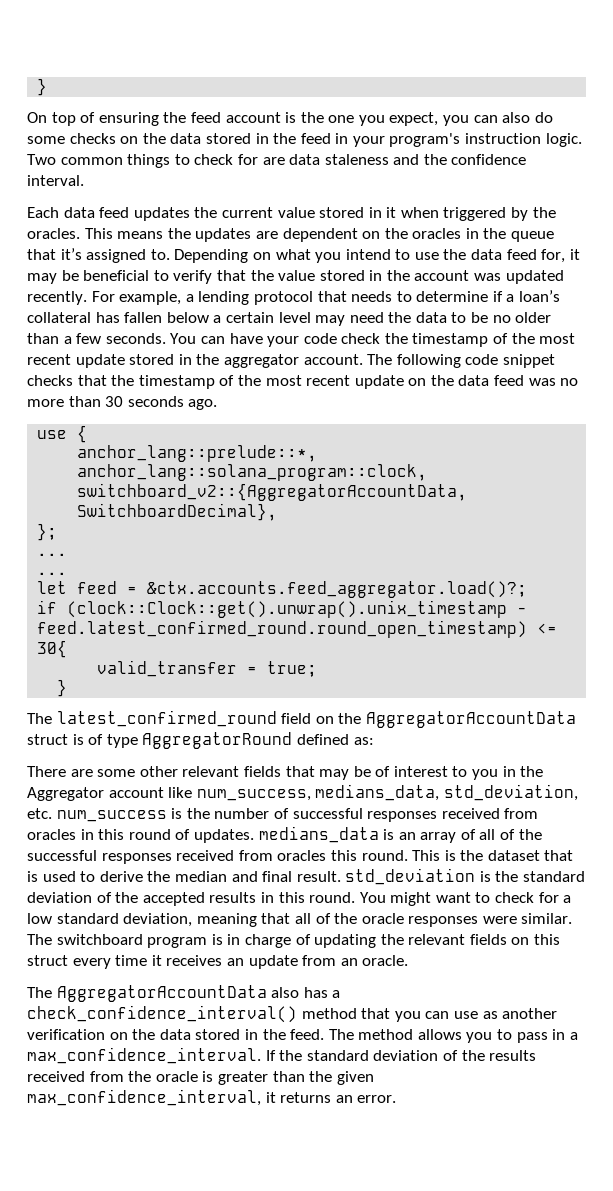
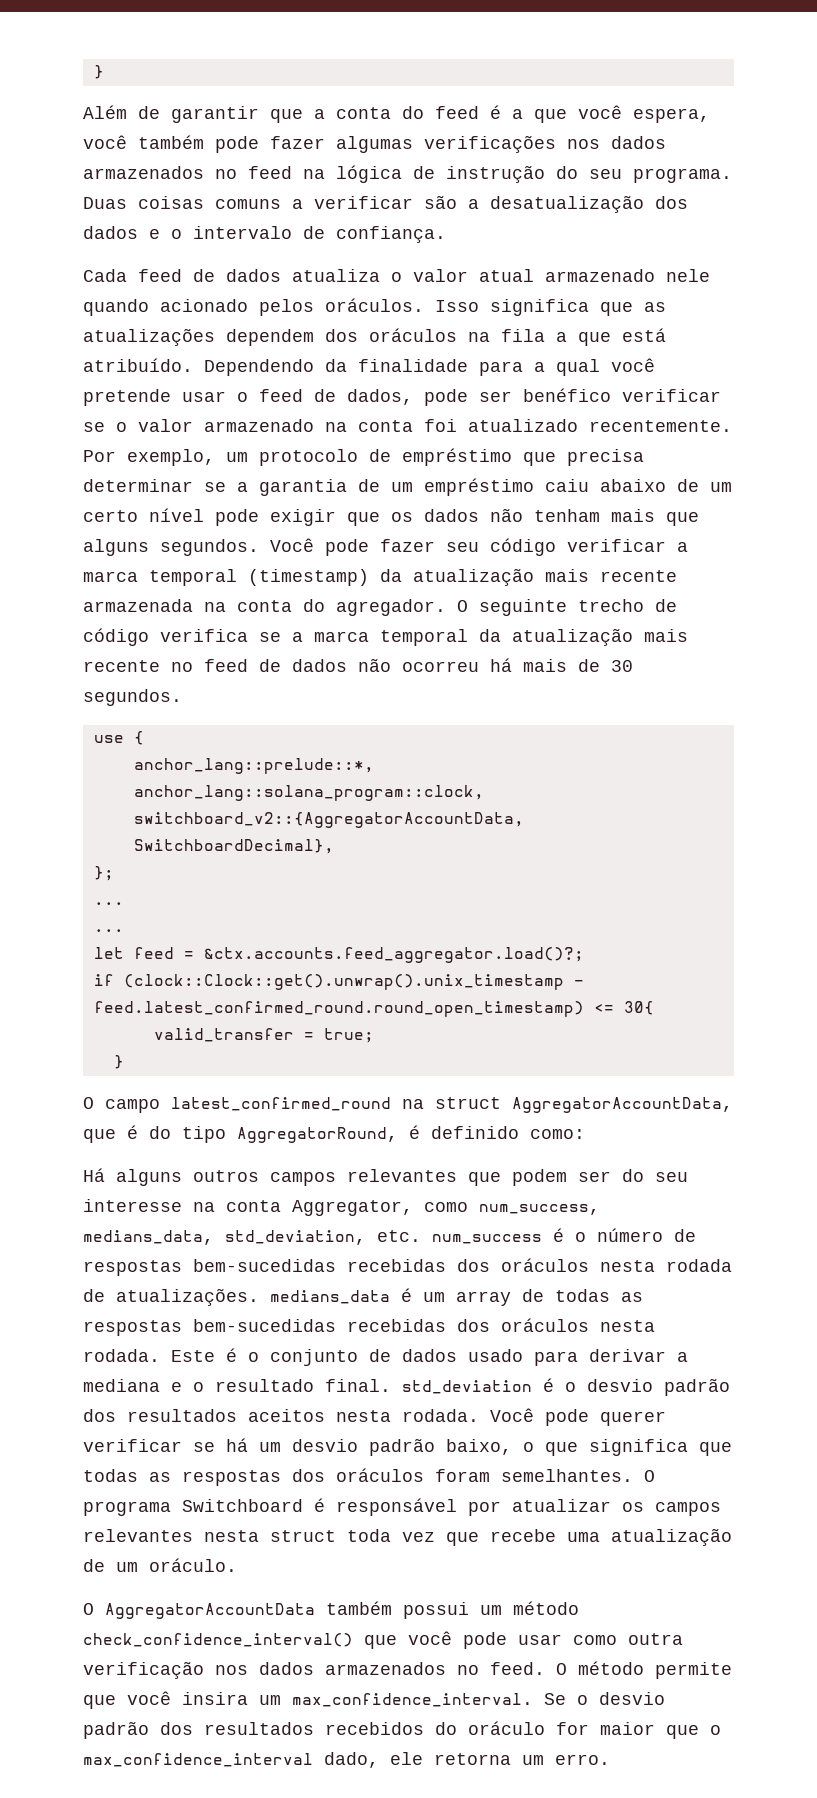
[37,78,48,96] [27,112,553,126] [27,133,582,147] [27,154,527,168] [27,175,84,186] [27,207,556,221] [27,228,555,242] [27,248,580,263] [27,270,564,284] [27,290,561,305] [27,312,552,326] [27,333,576,347] [27,354,555,368] [27,375,579,389] [27,396,218,410] } // On top of ensuring the feed account is the one you expect, you can also do some checks on the data stored in the feed in your program's instruction logic. Two common things to check for are data staleness and the confidence interval. // Each data feed updates the current value stored in it when triggered by the oracles. This means the updates are dependent on the oracles in the queue that it’s assigned to. Depending on what you intend to use the data feed for, it may be beneficial to verify that the value stored in the account was updated recently. For example, a lending protocol that needs to determine if a loan’s collateral has fallen below a certain level may need the data to be no older than a few seconds. You can have your code check the timestamp of the most recent update stored in the aggregator account. The following code snippet checks that the timestamp of the most recent update on the data feed was no more than 30 seconds ago. -> [93,65,104,79] [83,105,710,123] [83,135,666,153] [83,165,732,183] [83,195,688,213] [83,226,446,243] [83,269,710,282] [83,298,666,316] [83,328,666,346] [83,358,655,376] [83,388,721,406] [83,419,732,432] [83,448,644,466] [83,478,732,496] [83,508,699,526] [83,538,688,556] [83,568,677,586] [83,599,677,616] [83,628,688,646] [83,658,633,672] [83,689,182,706] } // Além de garantir que a conta do feed é a que você espera, você também pode fazer algumas verificações nos dados armazenados no feed na lógica de instrução do seu programa. Duas coisas comuns a verificar são a desatualização dos dados e o intervalo de confiança. // Cada feed de dados atualiza o valor atual armazenado nele quando acionado pelos oráculos. Isso significa que as atualizações dependem dos oráculos na fila a que está atribuído. Dependendo da finalidade para a qual você pretende usar o feed de dados, pode ser benéfico verificar se o valor armazenado na conta foi atualizado recentemente. Por exemplo, um protocolo de empréstimo que precisa determinar se a garantia de um empréstimo caiu abaixo de um certo nível pode exigir que os dados não tenham mais que alguns segundos. Você pode fazer seu código verificar a marca temporal (timestamp) da atualização mais recente armazenada na conta do agregador. O seguinte trecho de código verifica se a marca temporal da atualização mais recente no feed de dados não ocorreu há mais de 30 segundos.
[27,710,576,728] [27,732,374,749] [27,766,544,780] [27,787,193,801] The latest_confirmed_round field on the AggregatorAccountData struct is of type AggregatorRound defined as: // There are some other relevant fields that may be of interest to you in the Aggregator account like -> [83,1097,733,1113] [83,1125,585,1143] [83,1168,688,1186] [83,1199,468,1216] O campo latest_confirmed_round na struct AggregatorAccountData, que é do tipo AggregatorRound, é definido como: // Há alguns outros campos relevantes que podem ser do seu interesse na conta Aggregator, como
[171,808,539,822] [27,826,542,843] [27,850,574,864] [27,868,586,885] [27,892,572,906] [27,913,573,927] [27,934,561,948] [27,955,409,969] [27,985,341,1002] [27,1005,558,1023] [27,1029,578,1043] [27,1047,537,1064] [27,1071,374,1085] [27,1089,397,1106] is the number of successful responses received from oracles in this round of updates. medians_data is an array of all of the successful responses received from oracles this round. This is the dataset that is used to derive the median and final result. std_deviation is the standard deviation of the accepted results in this round. You might want to check for a low standard deviation, meaning that all of the oracle responses were similar. The switchboard program is in charge of updating the relevant fields on this struct every time it receives an update from an oracle. // The AggregatorAccountData also has a check_confidence_interval() method that you can use as another verification on the data stored in the feed. The method allows you to pass in a max_confidence_interval. If the standard deviation of the results received from the oracle is greater than the given max_confidence_interval, it returns an error. -> [553,1228,696,1242] [83,1258,732,1276] [83,1288,643,1306] [83,1318,655,1336] [83,1348,688,1366] [83,1378,730,1396] [83,1408,666,1426] [83,1438,732,1456] [83,1468,655,1486] [83,1498,721,1516] [83,1528,732,1546] [83,1558,237,1572] [83,1601,579,1619] [83,1631,683,1649] [83,1661,732,1679] [83,1691,665,1709] [83,1721,721,1739] [83,1752,610,1768] é o número de respostas bem-sucedidas recebidas dos oráculos nesta rodada de atualizações. medians_data é um array de todas as respostas bem-sucedidas recebidas dos oráculos nesta rodada. Este é o conjunto de dados usado para derivar a mediana e o resultado final. std_deviation é o desvio padrão dos resultados aceitos nesta rodada. Você pode querer verificar se há um desvio padrão baixo, o que significa que todas as respostas dos oráculos foram semelhantes. O programa Switchboard é responsável por atualizar os campos relevantes nesta struct toda vez que recebe uma atualização de um oráculo. // O AggregatorAccountData também possui um método check_confidence_interval() que você pode usar como outra verificação nos dados armazenados no feed. O método permite que você insira um max_confidence_interval. Se o desvio padrão dos resultados recebidos do oráculo for maior que o max_confidence_interval dado, ele retorna um erro.

